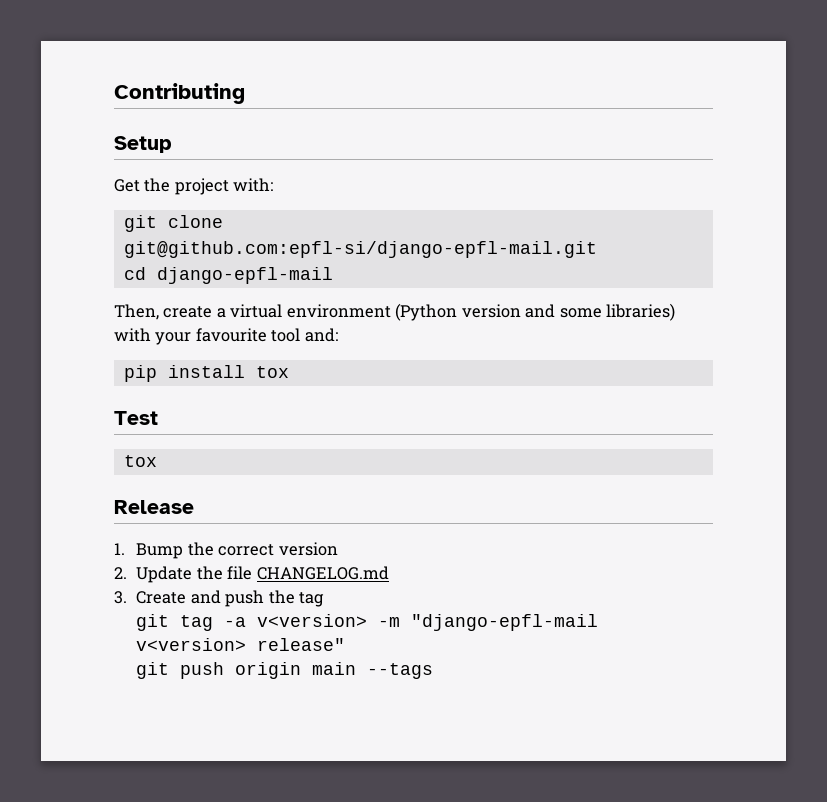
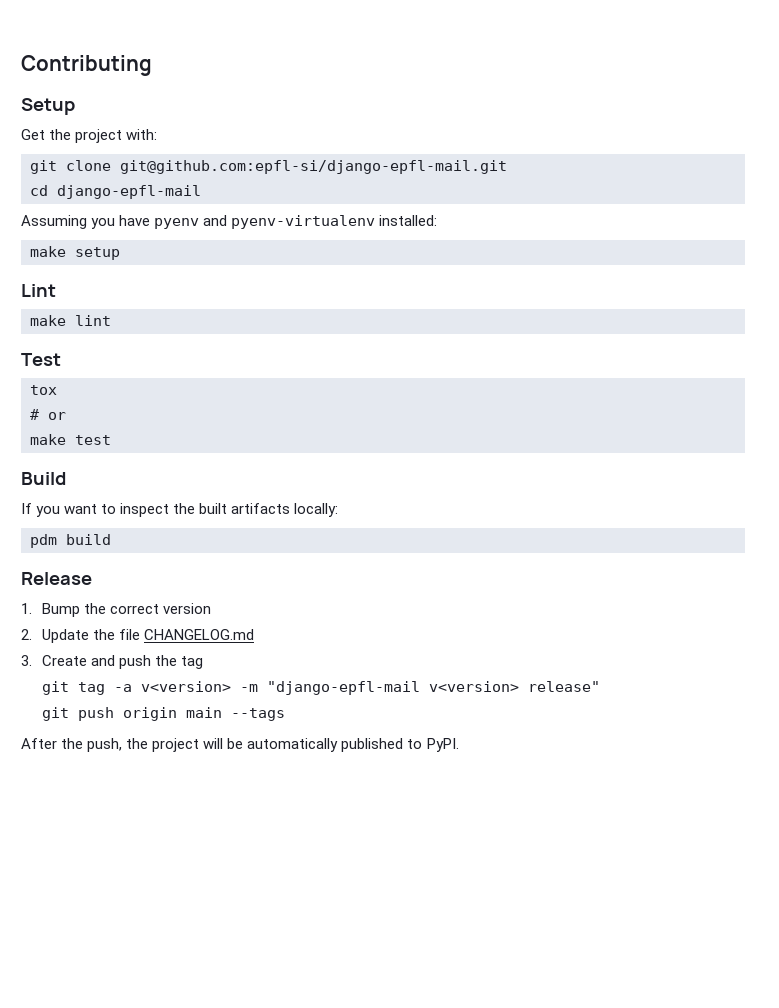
[114,303,676,321] [114,328,338,345] [123,365,289,382] [114,411,158,425] [123,455,157,467] Then, create a virtual environment (Python version and some libraries) with your favourite tool and: // pip install tox // Test // tox -> [21,215,438,229] [30,246,120,260] [21,284,56,297] [30,315,111,326] [21,353,61,366] [30,385,57,395] [30,409,66,420] [30,434,111,445] [21,472,66,485] [21,503,339,517] [30,534,111,548] Assuming you have pyenv and pyenv-virtualenv installed: // make setup // Lint // make lint // Test // tox // # or // make test // Build // If you want to inspect the built artifacts locally: // pdm build
(434, 671) none -> [21,738,459,752] // After the push, the project will be automatically published to PyPI.

